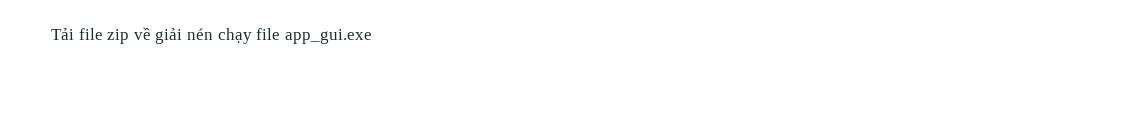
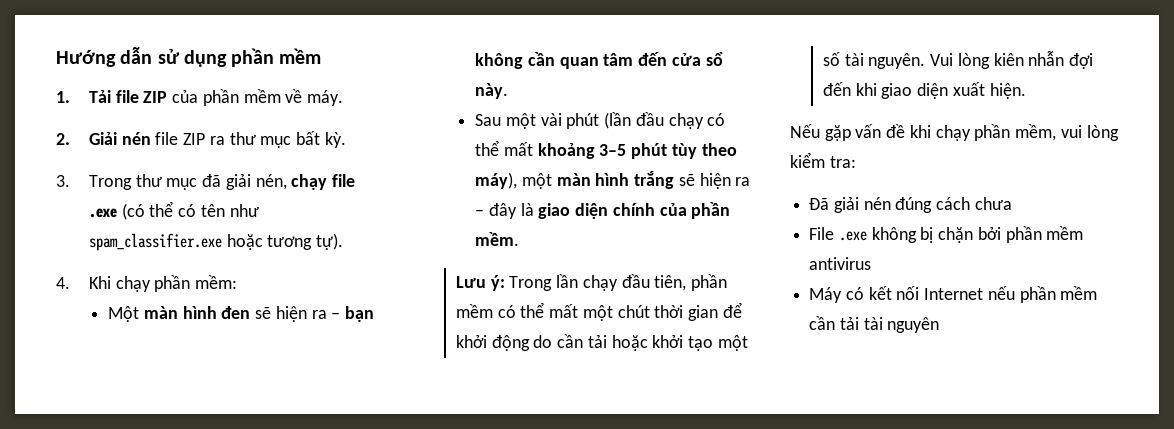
[51,27,372,44] Tải file zip về giải nén chạy file app_gui.exe -> [56,47,322,67] [56,89,343,106] [56,131,346,148] [56,174,355,190] [88,201,259,220] [88,233,344,251] [56,275,238,292] [108,306,374,322] [475,52,723,69] [475,83,509,99] [475,112,726,129] [475,140,737,159] [475,171,751,189] [475,202,731,219] [475,232,520,246] [455,274,727,291] [455,302,742,321] [455,334,748,351] [822,51,1093,69] [822,82,1026,99] [790,124,1119,141] [790,152,856,168] [809,197,1012,213] [809,226,1084,243] [809,257,872,270] [809,286,1098,303] [809,316,940,333] Hướng dẫn sử dụng phần mềm // 1. Tải file ZIP của phần mềm về máy. // 2. Giải nén file ZIP ra thư mục bất kỳ. // 3. Trong thư mục đã giải nén, chạy file .exe (có thể có tên như spam_classifier.exe hoặc tương tự). // 4. Khi chạy phần mềm: // Một màn hình đen sẽ hiện ra – bạn không cần quan tâm đến cửa sổ này. // Sau một vài phút (lần đầu chạy có thể mất khoảng 3–5 phút tùy theo máy), một màn hình trắng sẽ hiện ra – đây là giao diện chính của phần mềm. // Lưu ý: Trong lần chạy đầu tiên, phần mềm có thể mất một chút thời gian để khởi động do cần tải hoặc khởi tạo một số tài nguyên. Vui lòng kiên nhẫn đợi đến khi giao diện xuất hiện. // Nếu gặp vấn đề khi chạy phần mềm, vui lòng kiểm tra: // Đã giải nén đúng cách chưa // File .exe không bị chặn bởi phần mềm antivirus // Máy có kết nối Internet nếu phần mềm cần tải tài nguyên

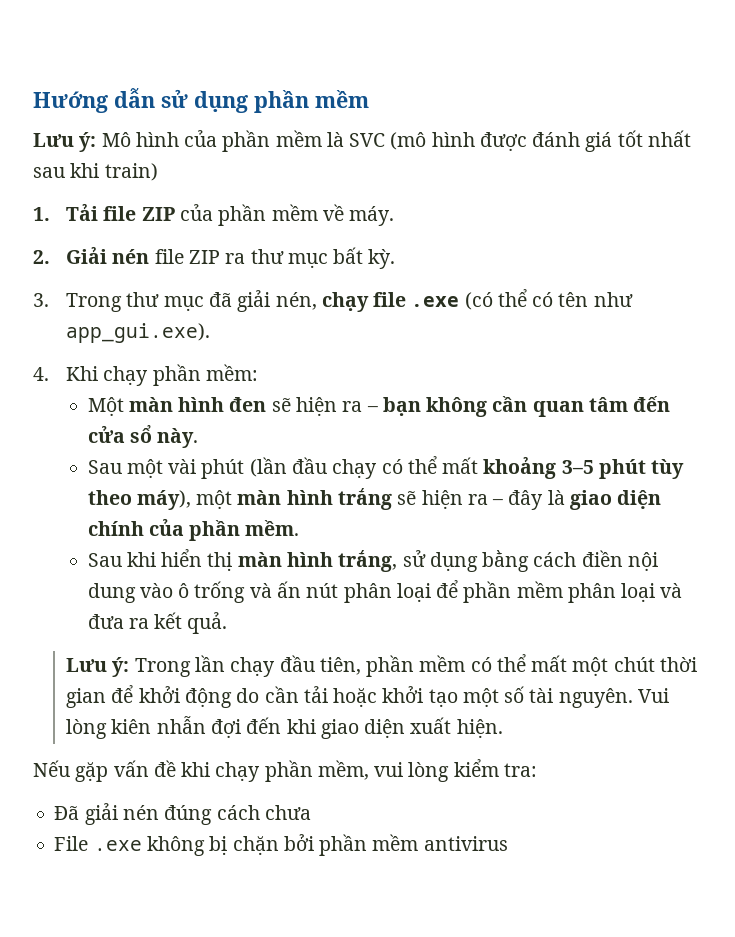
(322, 56) none -> [33,130,691,152] [33,163,158,181] // Lưu ý: Mô hình của phần mềm là SVC (mô hình được đánh giá tốt nhất sau khi train)
[88,233,344,251] spam_classifier.exe hoặc tương tự). -> [66,323,211,343] app_gui.exe).
(520, 239) none -> [87,549,658,572] [87,580,683,603] [87,612,228,634] // Sau khi hiển thị màn hình trắng, sử dụng bằng cách điền nội dung vào ô trống và ấn nút phân loại để phần mềm phân loại và đưa ra kết quả.
[809,286,1098,303] [809,316,940,333] // Máy có kết nối Internet nếu phần mềm cần tải tài nguyên -> (508, 843) none

